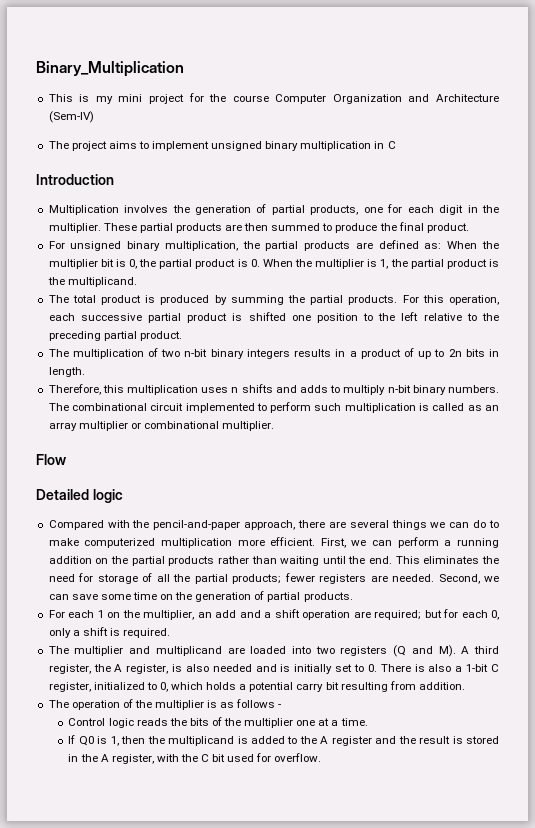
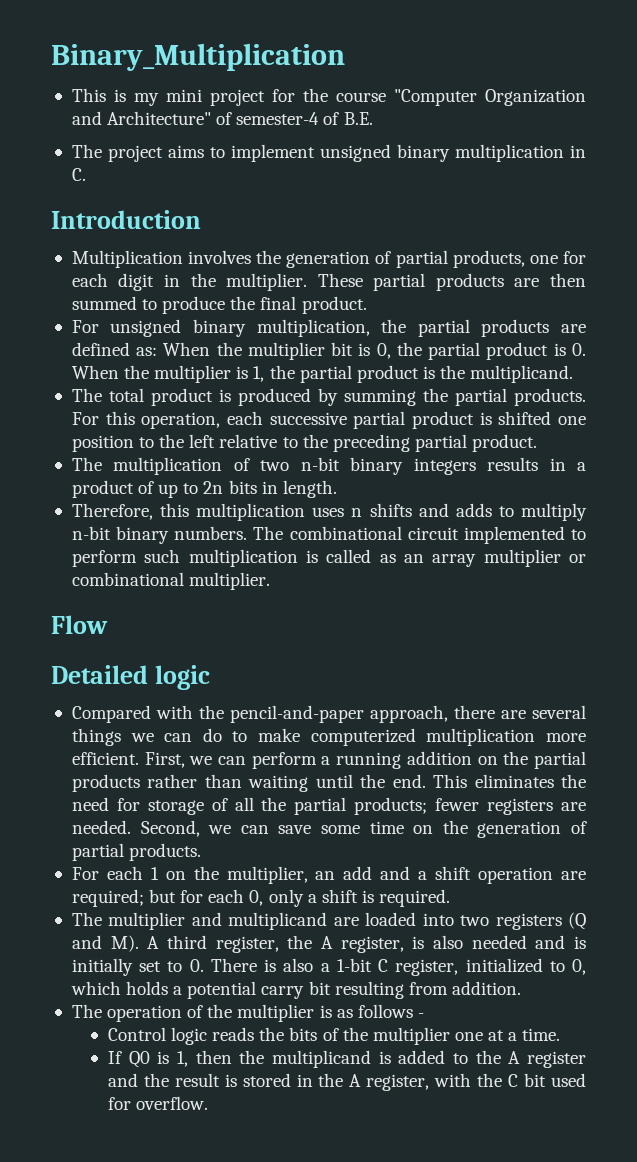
[275,94,327,104] Computer -> [393,89,477,106] "Computer
[435,94,499,102] [48,111,94,123] Architecture (Sem-IV) -> [107,111,373,125] Architecture" of semester-4 of B.E.
[387,141,396,149] C -> [71,168,86,181] C.

